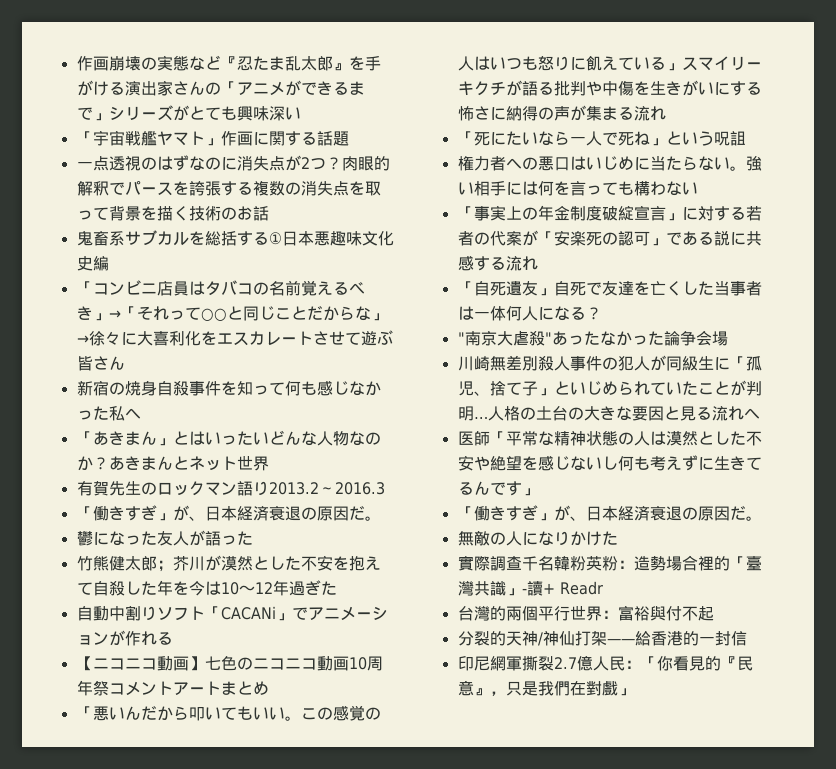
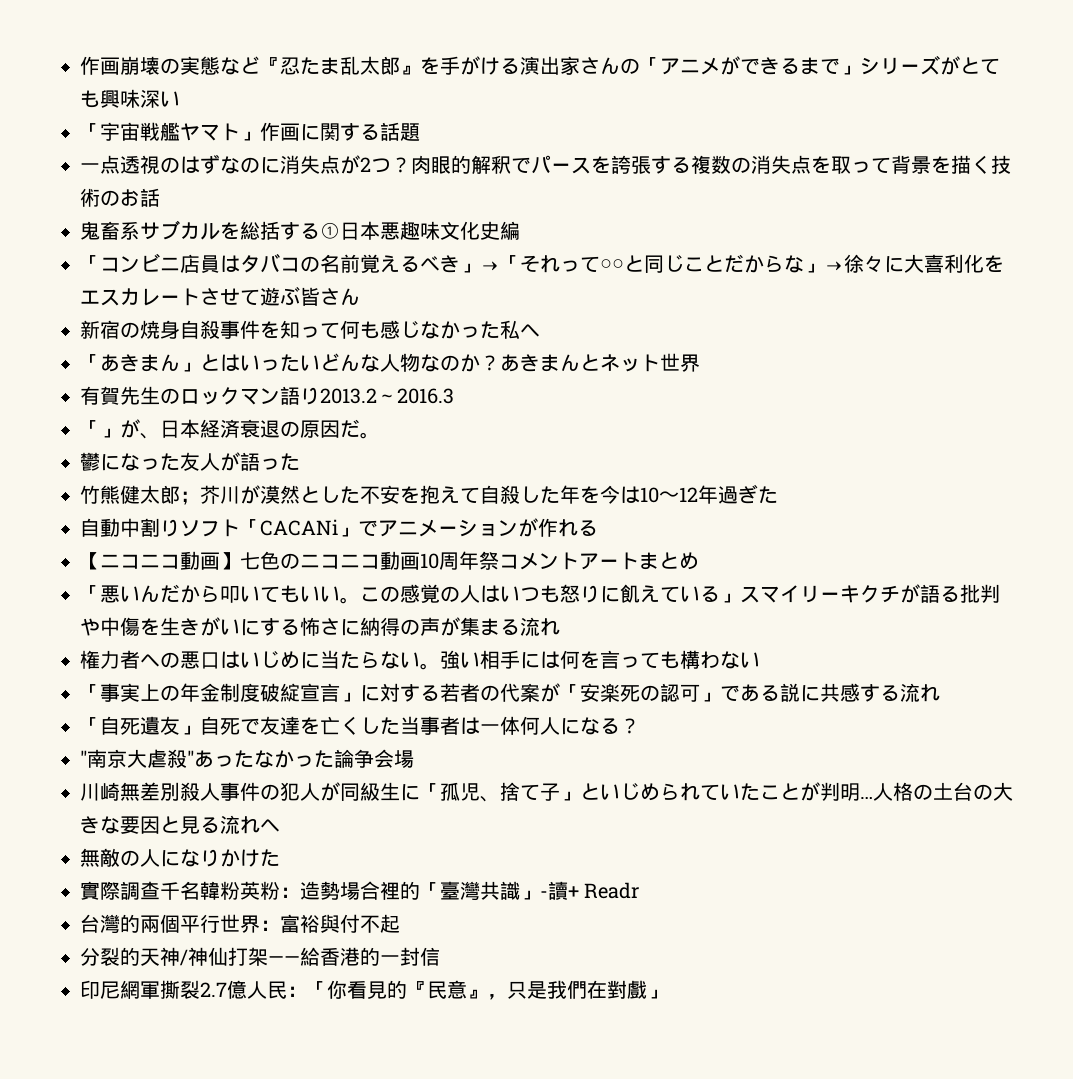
[92,505,157,521] 働きすぎ -> (100, 428) none
[457,131,746,146] // 「死にたいなら一人で死ね」という呪詛 -> (560, 627) none
[457,430,762,446] [457,455,762,471] [457,481,538,496] [457,505,762,521] // 医師「平常な精神状態の人は漠然とした不安や絶望を感じないし何も考えずに生きてるんです」 // 「働きすぎ」が、日本経済衰退の原因だ。 -> (280, 825) none

